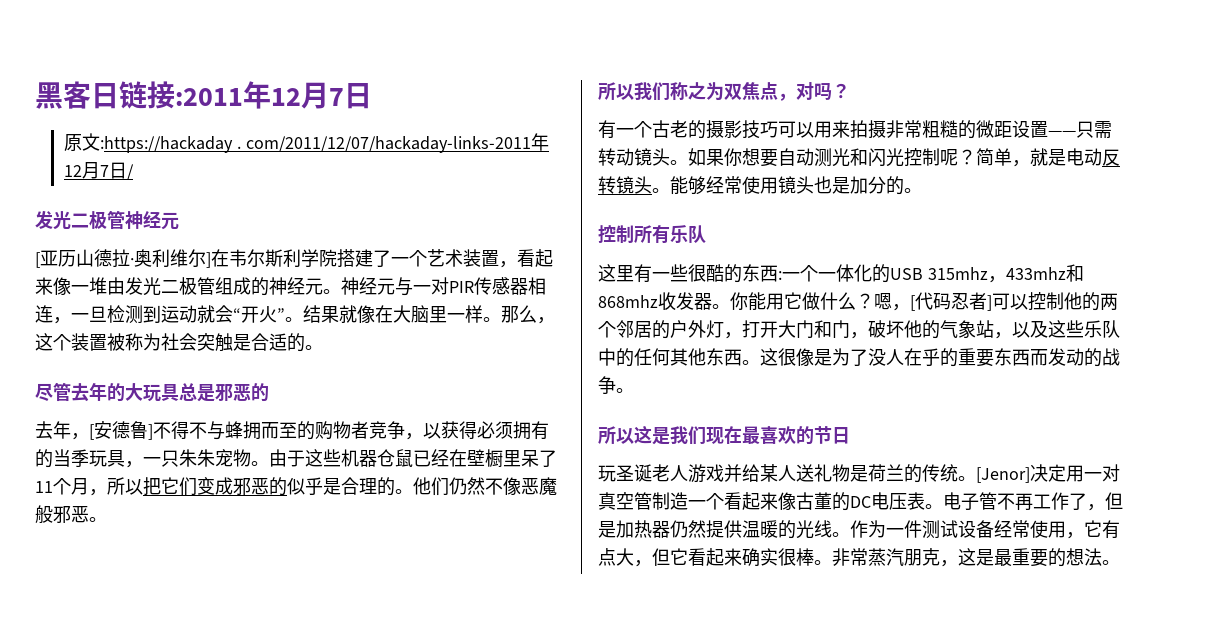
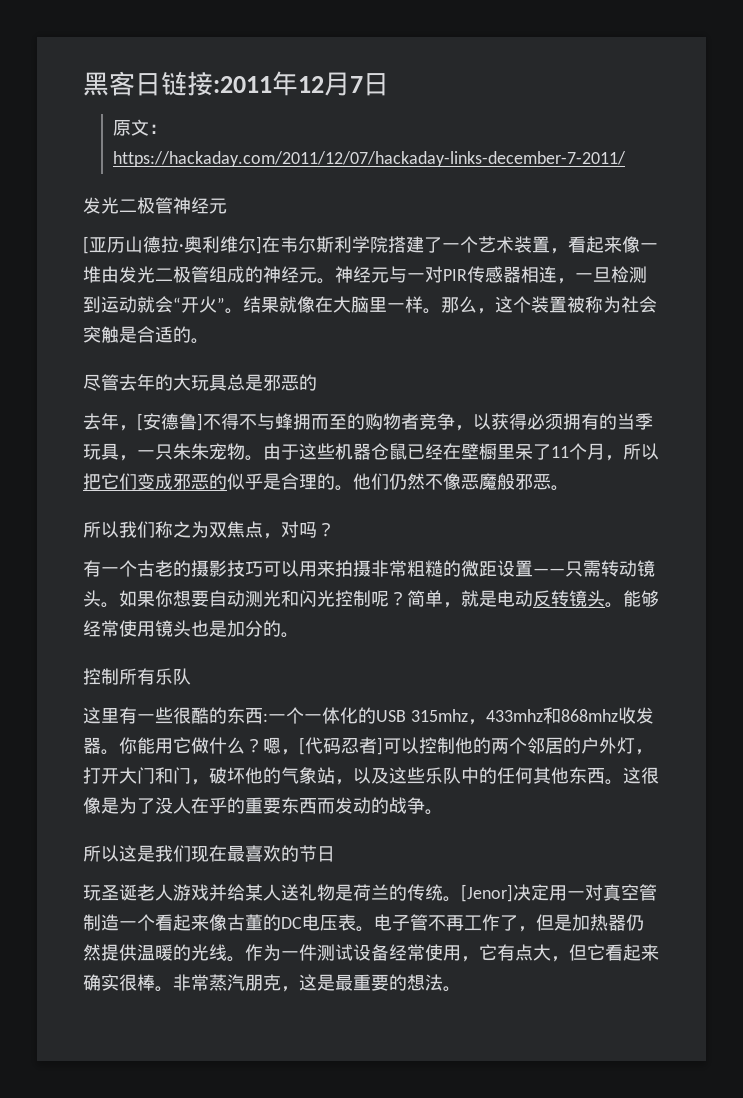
[100,133,549,153] [64,162,135,180] :https://hackaday . com/2011/12/07/hackaday-links-2011年12月7日/ -> [149,124,168,134] [113,151,627,167] ：https://hackaday.com/2011/12/07/hackaday-links-december-7-2011/

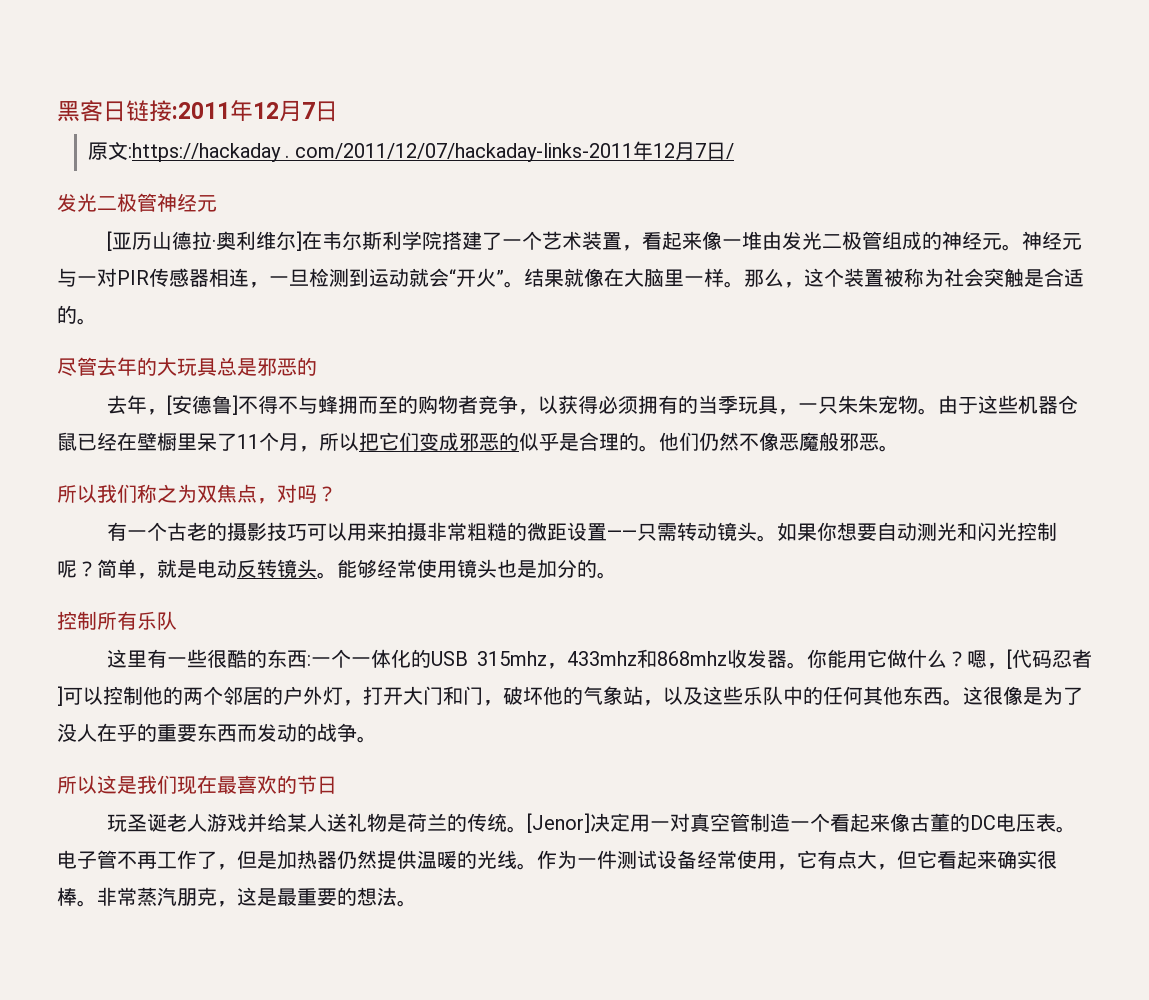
[149,124,168,134] [113,151,627,167] ：https://hackaday.com/2011/12/07/hackaday-links-december-7-2011/ -> [127,141,734,162] :https://hackaday . com/2011/12/07/hackaday-links-2011年12月7日/

